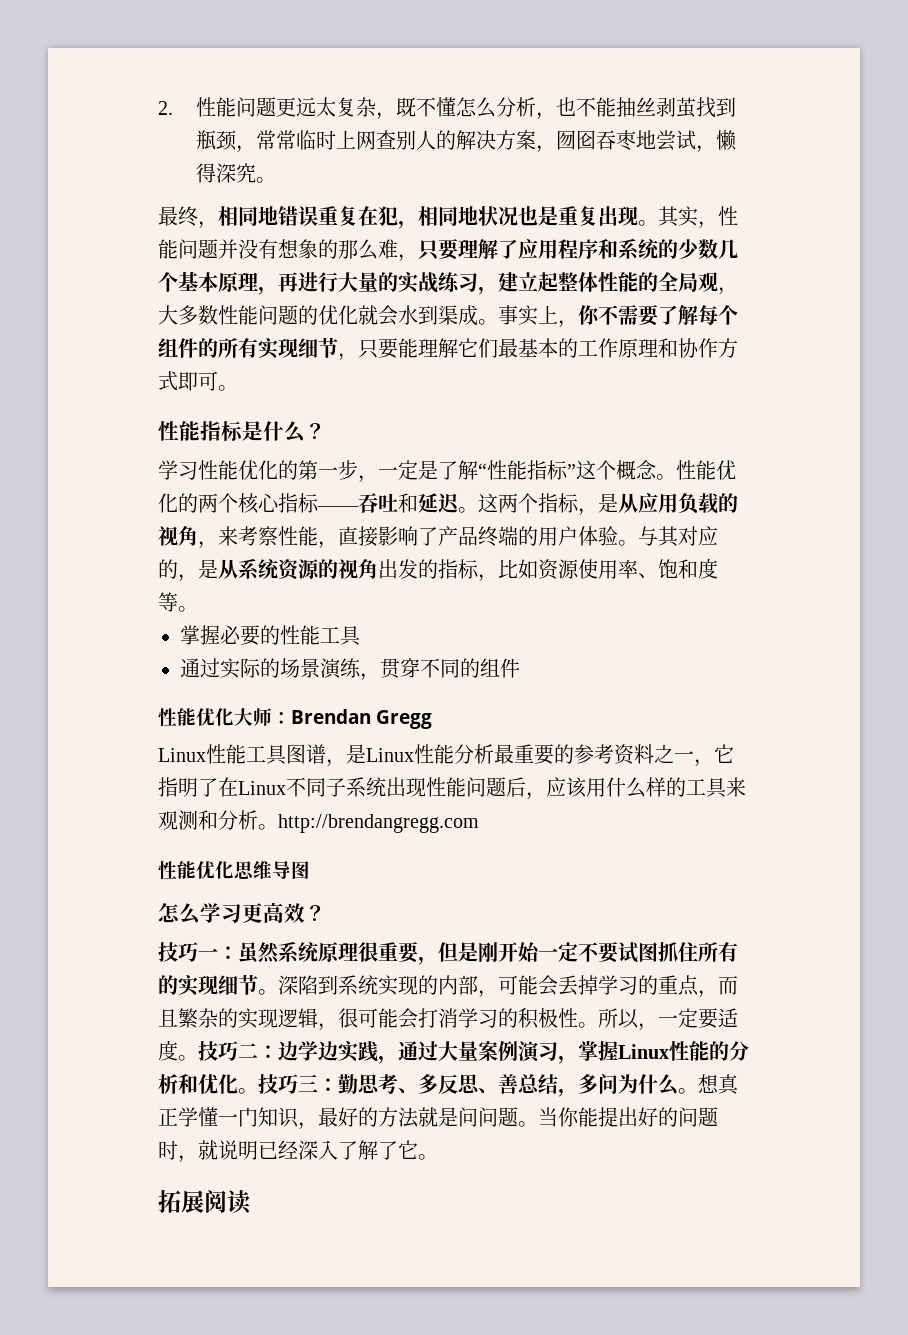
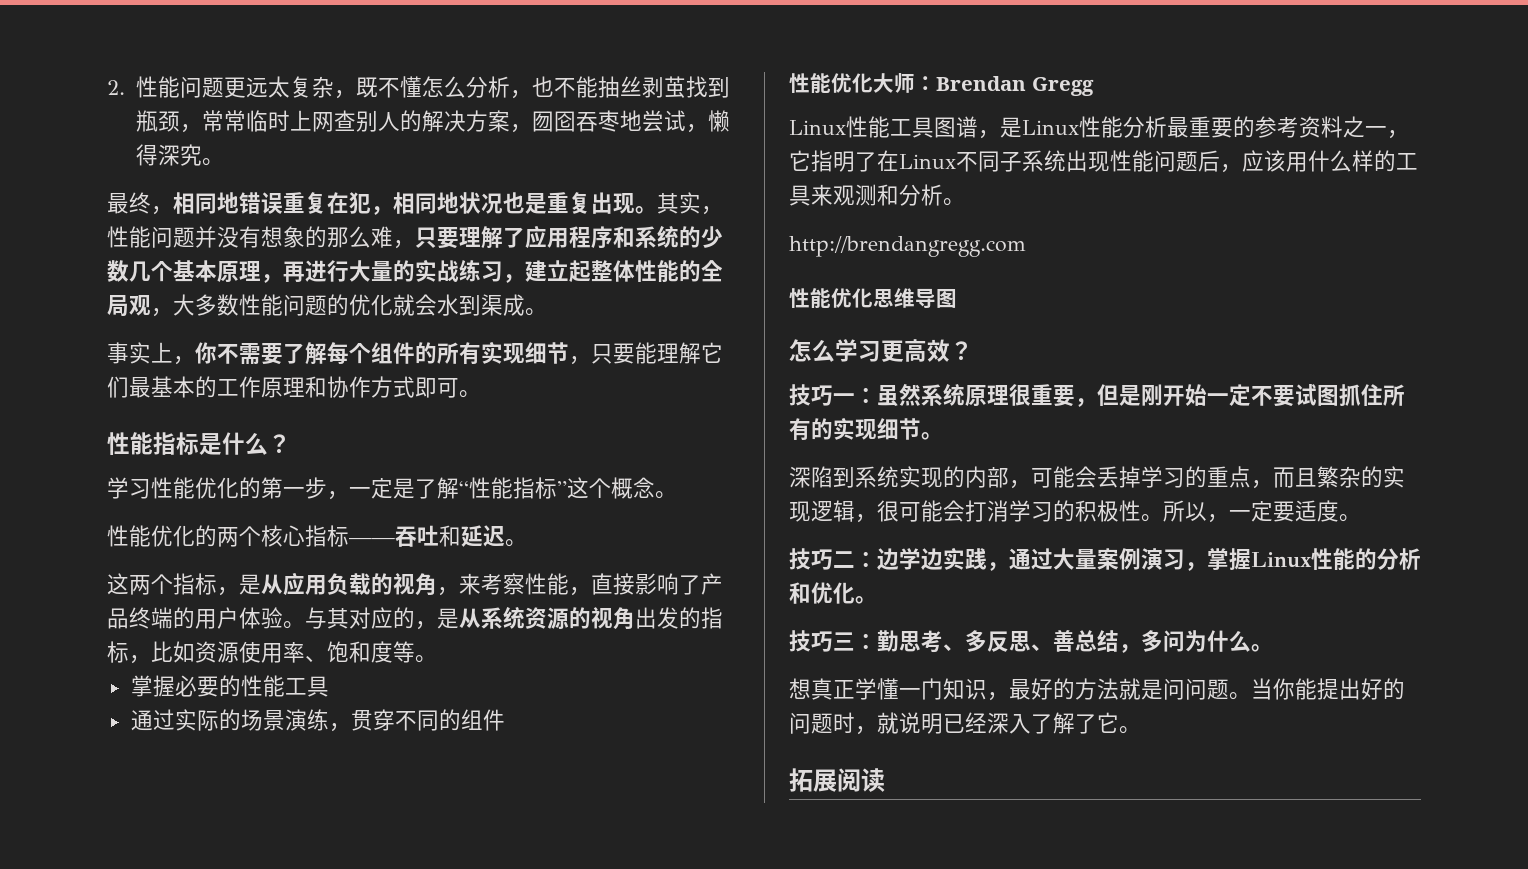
(498, 322) none -> (547, 312) //
(676, 477) none -> (677, 495) //
(478, 510) none -> (527, 543) //
(278, 827) none -> (965, 202) //
(278, 992) none -> (943, 436) //
(198, 1058) none -> (1361, 518) //
(258, 1091) none -> (877, 600) //
(698, 1091) none -> (1273, 648) //

